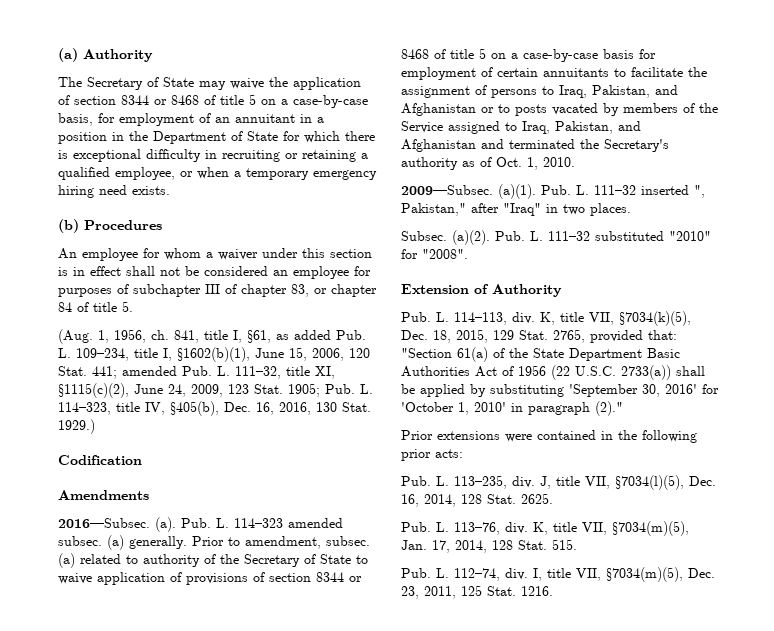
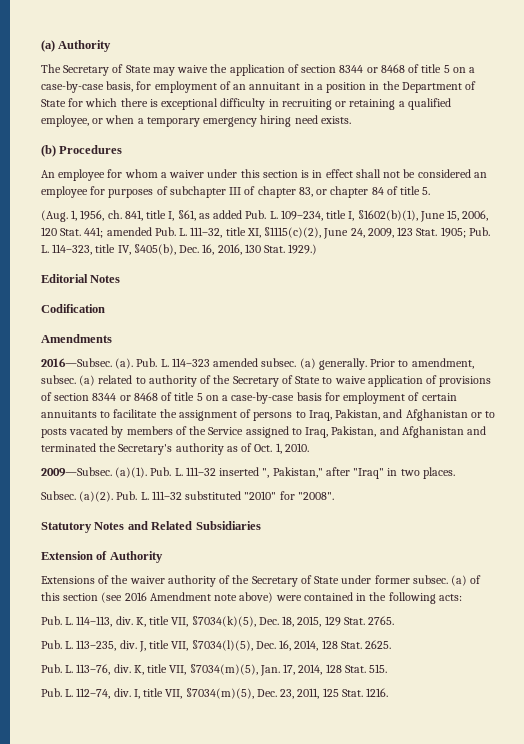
(95, 426) none -> [41,274,121,283] // Editorial Notes
[401,284,562,297] Extension of Authority -> [41,521,261,533] [41,551,163,563] [41,575,482,587] [41,592,462,604] Statutory Notes and Related Subsidiaries // Extension of Authority // Extensions of the waiver authority of the Secretary of State under former subsec. (a) of this section (see 2016 Amendment note above) were contained in the following acts:
[553,329,677,343] [401,347,680,362] [401,365,705,380] [401,384,719,397] [401,401,623,416] [401,430,697,443] [401,449,463,461] 2765, provided that: "Section 61(a) of the State Department Basic Authorities Act of 1956 (22 U.S.C. 2733(a)) shall be applied by substituting 'September 30, 2016' for 'October 1, 2010' in paragraph (2)." // Prior extensions were contained in the following prior acts: -> [368,616,395,625] 2765.

